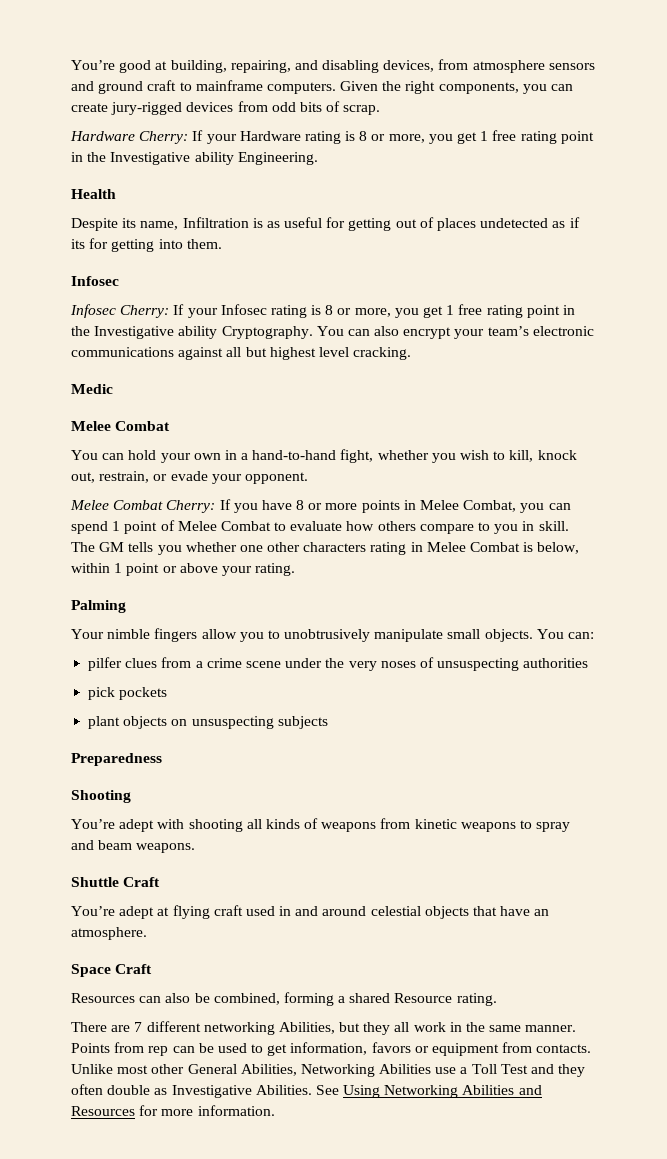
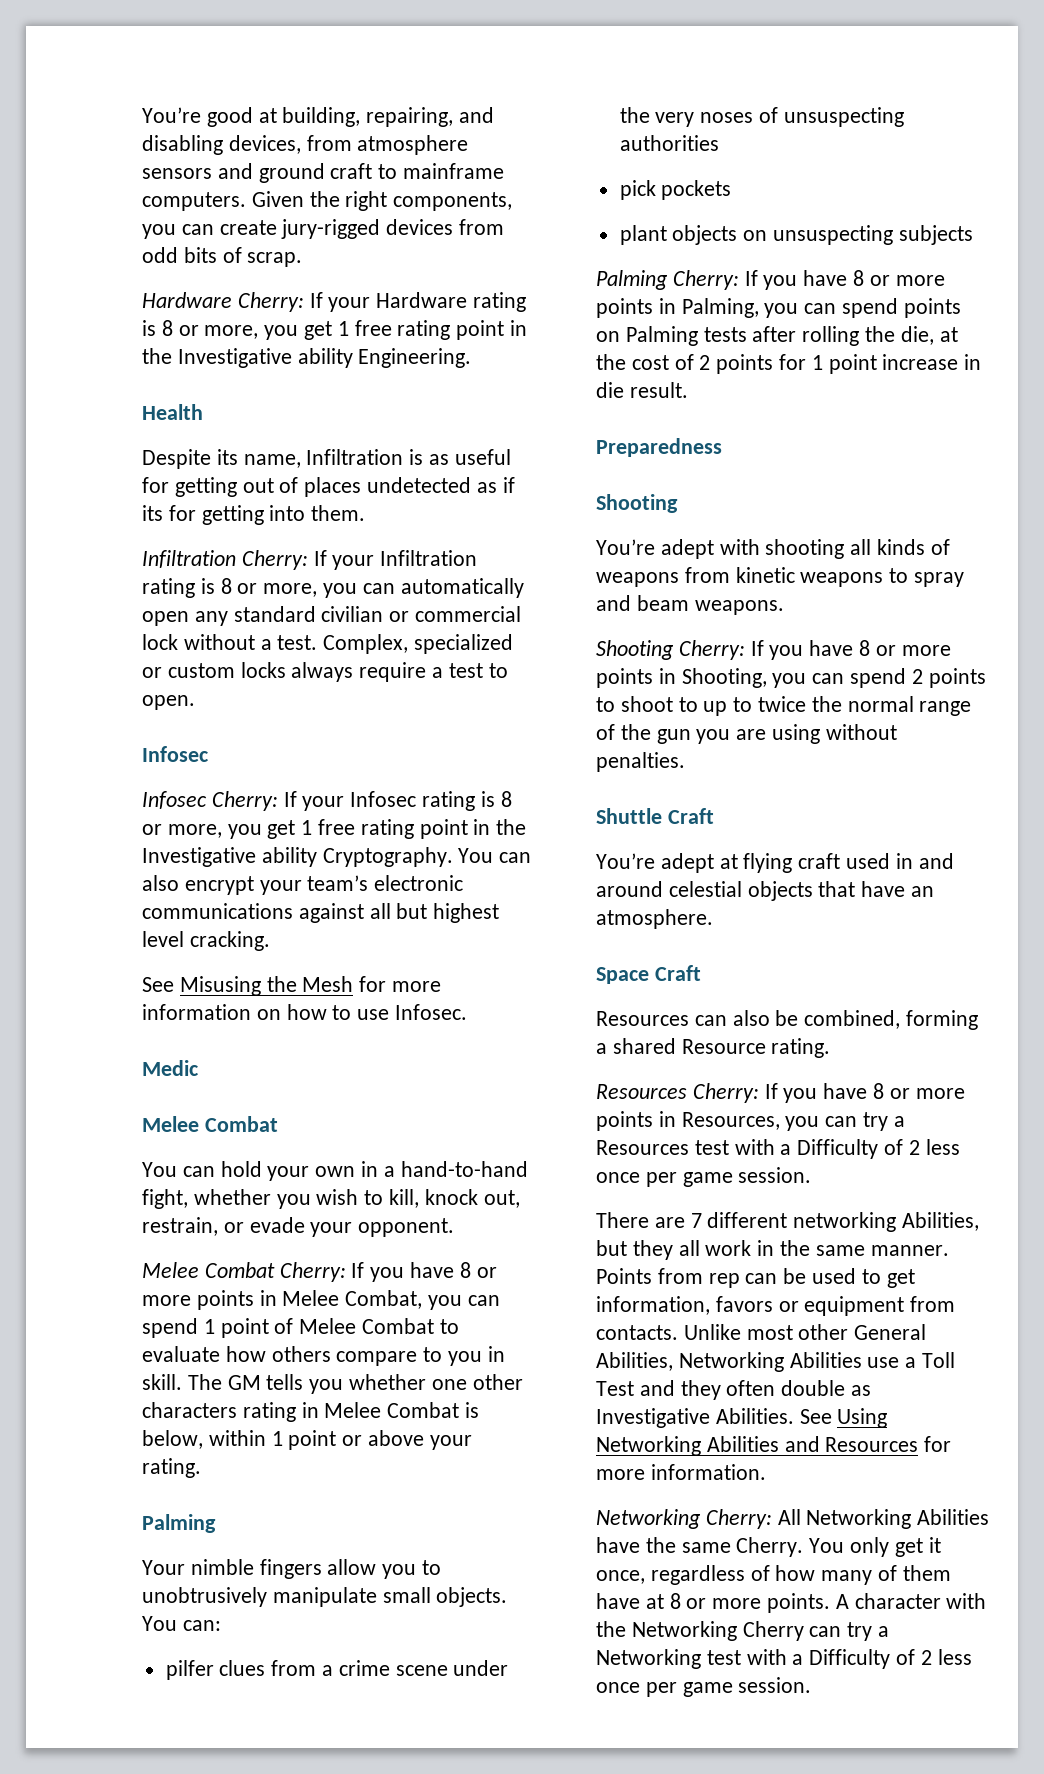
(222, 244) none -> [142,550,478,570] [142,578,524,598] [142,606,522,626] [142,634,514,654] [142,662,508,682] [142,695,195,710] // Infiltration Cherry: If your Infiltration rating is 8 or more, you can automatically open any standard civilian or commercial lock without a test. Complex, specialized or custom locks always require a test to open.
(412, 353) none -> [142,976,442,996] [142,1004,468,1020] // See Misusing the Mesh for more information on how to use Infosec.
(328, 722) none -> [596,270,945,290] [596,298,961,318] [596,326,958,346] [596,354,982,374] [596,382,688,398] // Palming Cherry: If you have 8 or more points in Palming, you can spend points on Palming tests after rolling the die, at the cost of 2 points for 1 point increase in die result.
(196, 848) none -> [596,640,951,660] [596,668,986,688] [596,696,972,716] [596,724,897,744] [596,752,685,772] // Shooting Cherry: If you have 8 or more points in Shooting, you can spend 2 points to shoot to up to twice the normal range of the gun you are using without penalties.
(497, 999) none -> [596,1083,965,1103] [596,1111,905,1131] [596,1139,960,1159] [596,1167,812,1187] // Resources Cherry: If you have 8 or more points in Resources, you can try a Resources test with a Difficulty of 2 less once per game session.
(275, 1110) none -> [596,1509,990,1529] [596,1537,941,1557] [596,1565,951,1585] [596,1593,987,1613] [596,1621,890,1641] [596,1649,972,1669] [596,1677,812,1697] // Networking Cherry: All Networking Abilities have the same Cherry. You only get it once, regardless of how many of them have at 8 or more points. A character with the Networking Cherry can try a Networking test with a Difficulty of 2 less once per game session.

